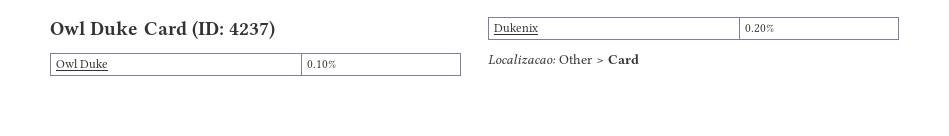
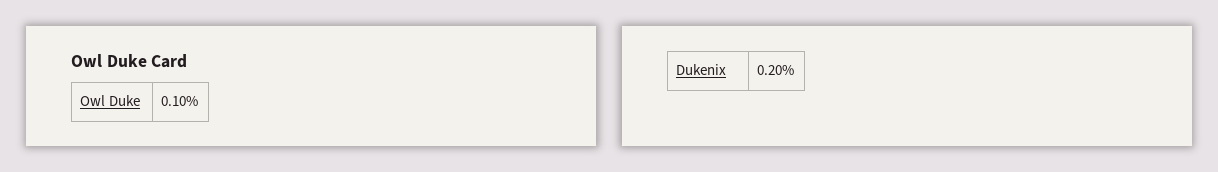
[191,20,276,39] (ID: 4237) -> (188, 61) none
[488,54,639,65] // Localizacao: Other > Card -> (795, 70) none

